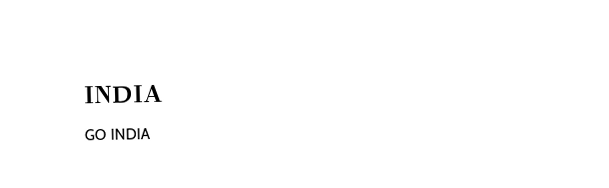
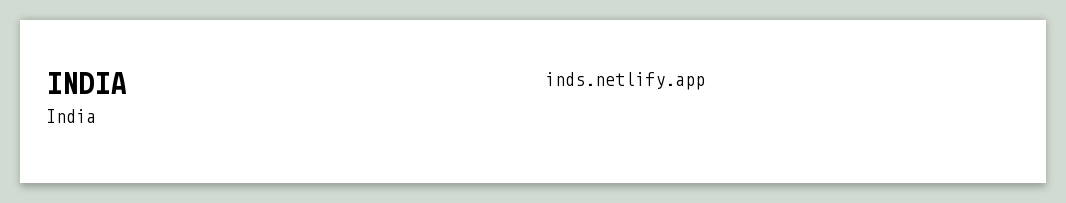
[84,127,152,141] GO INDIA -> [46,109,96,123] [545,72,705,90] India // inds.netlify.app

